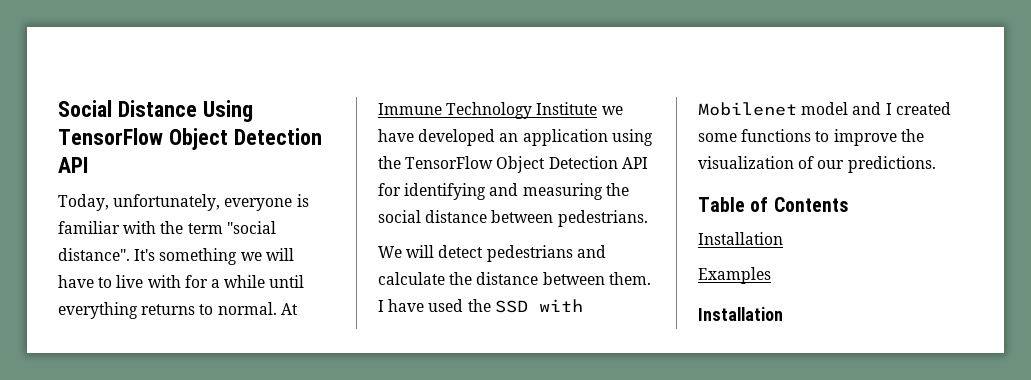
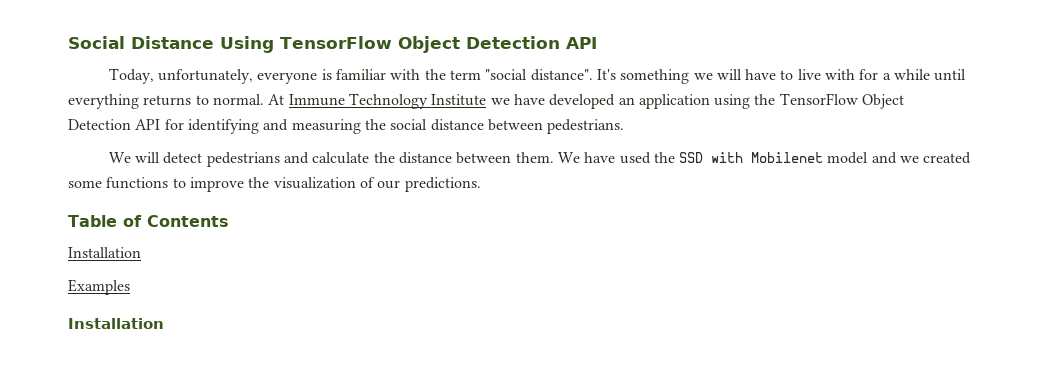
[378,300,384,312] I -> [557,152,580,163] We
[885,103,892,115] I -> [900,156,920,163] we

